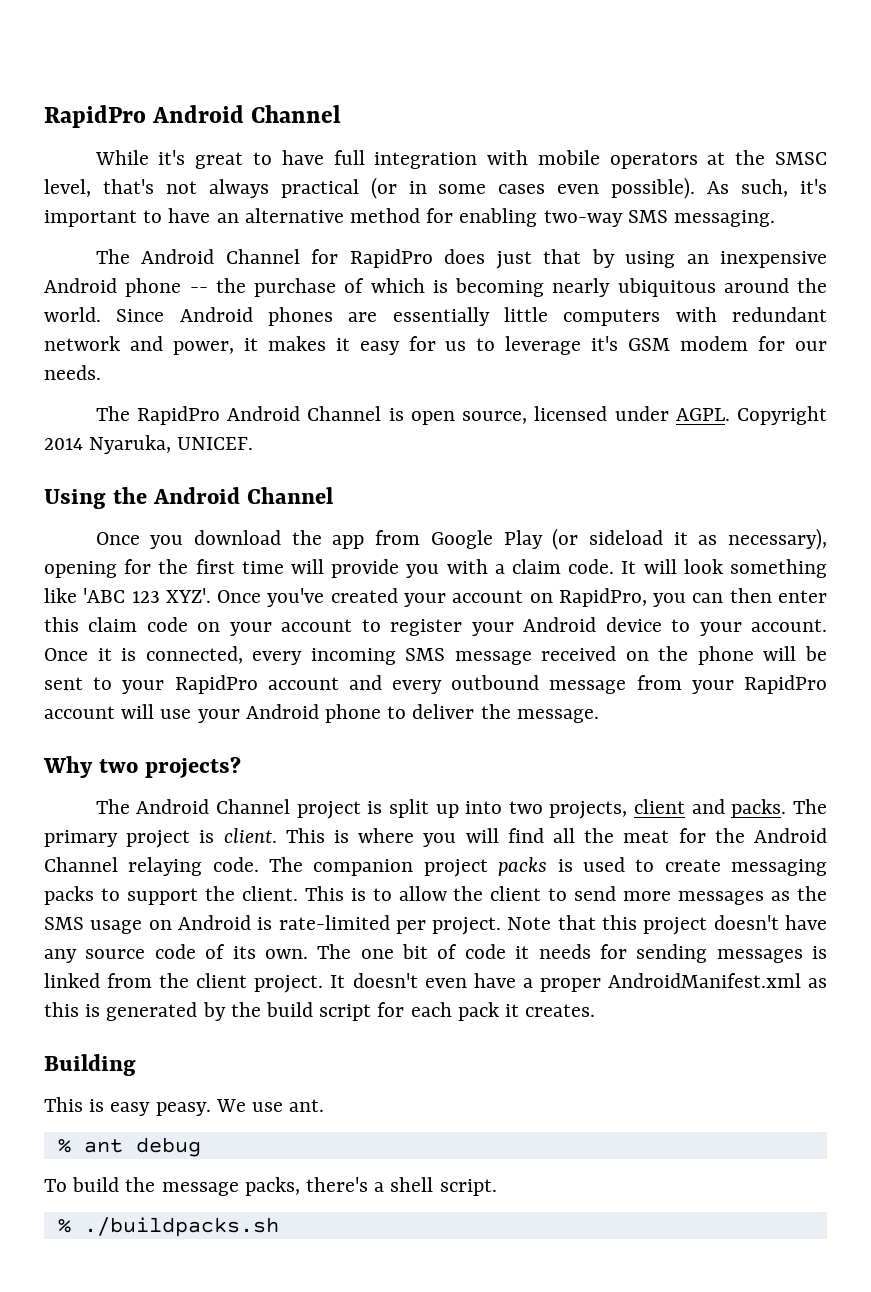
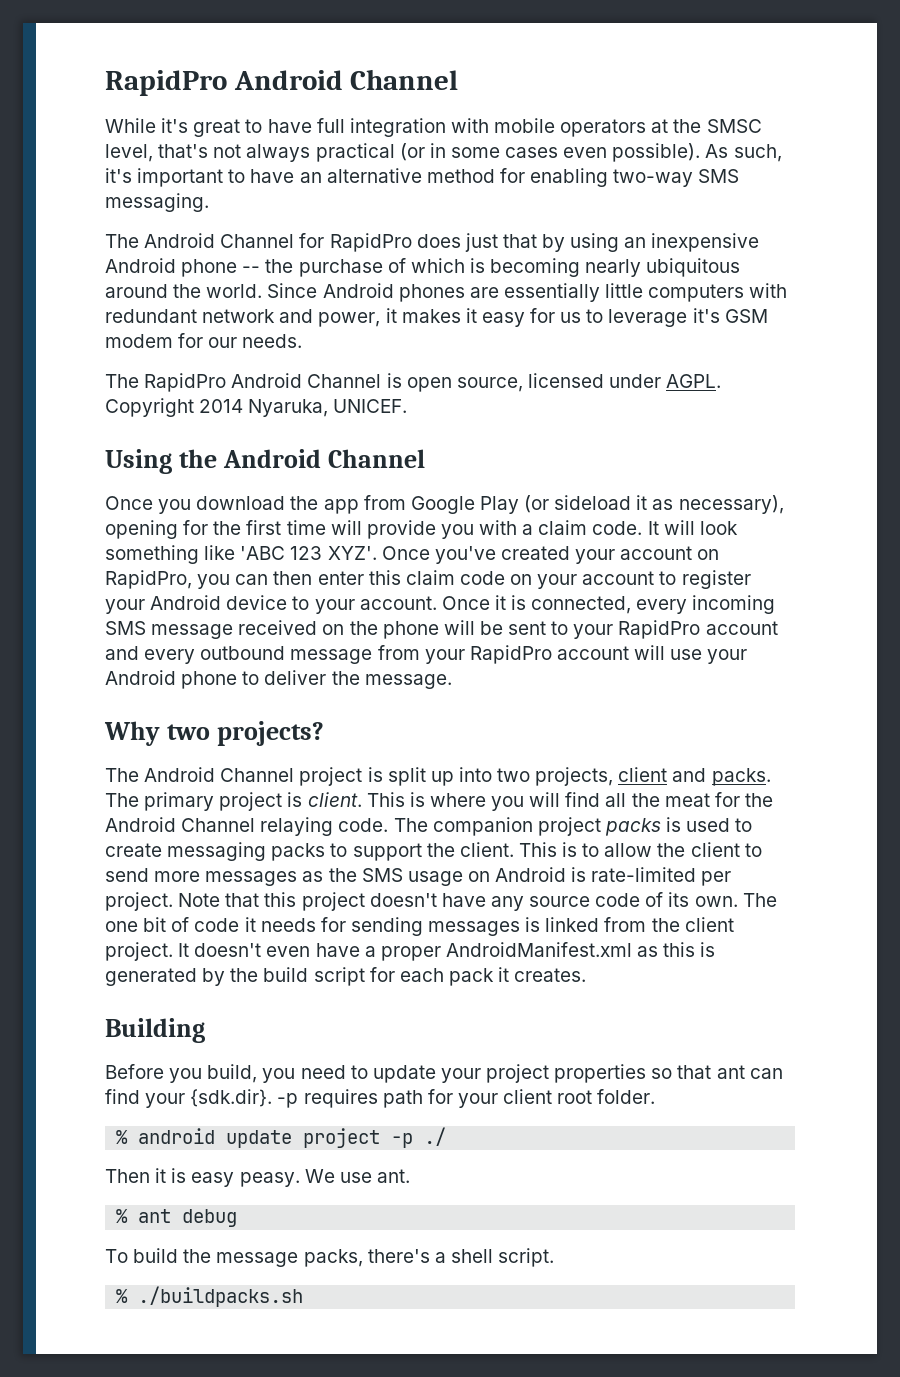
[44,1097,83,1112] This -> [105,1064,783,1083] [105,1089,656,1108] [116,1127,447,1148] [105,1168,167,1183] Before you build, you need to update your project properties so that ant can find your {sdk.dir}. -p requires path for your client root folder. // % android update project -p ./ // Then it

